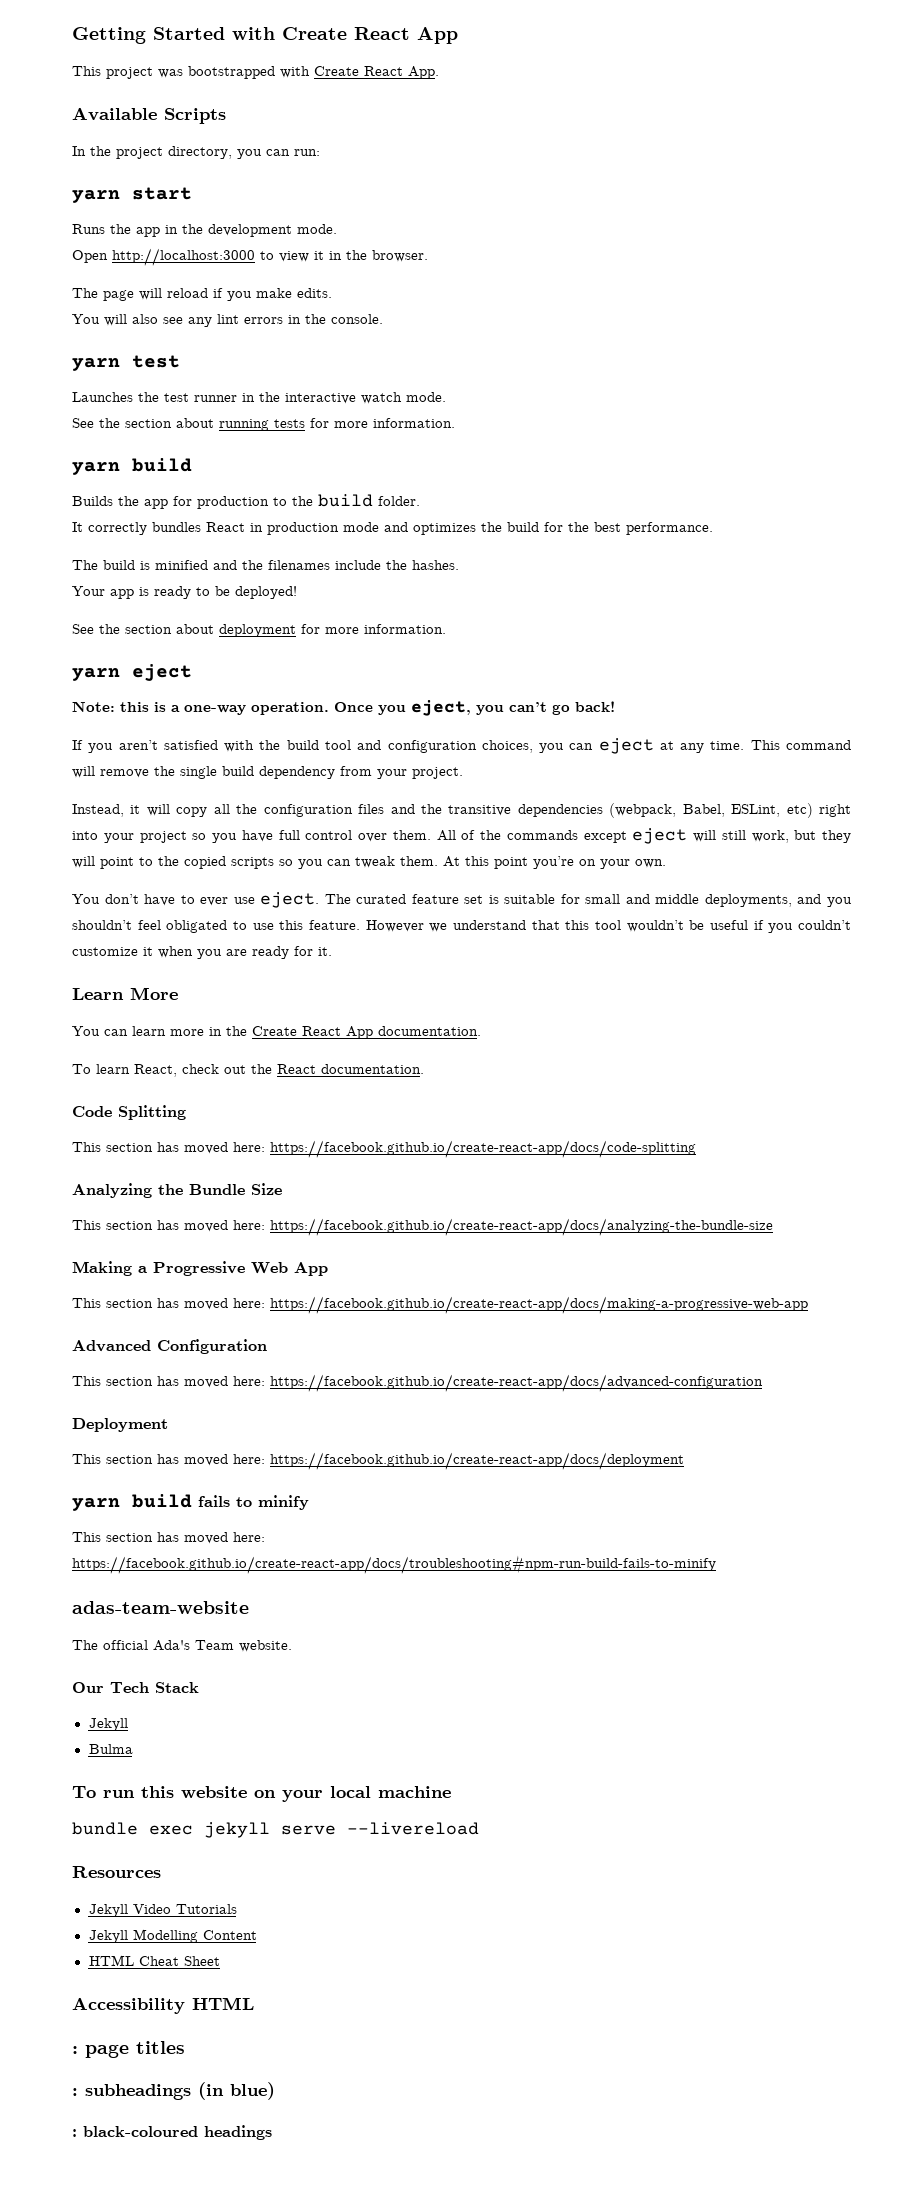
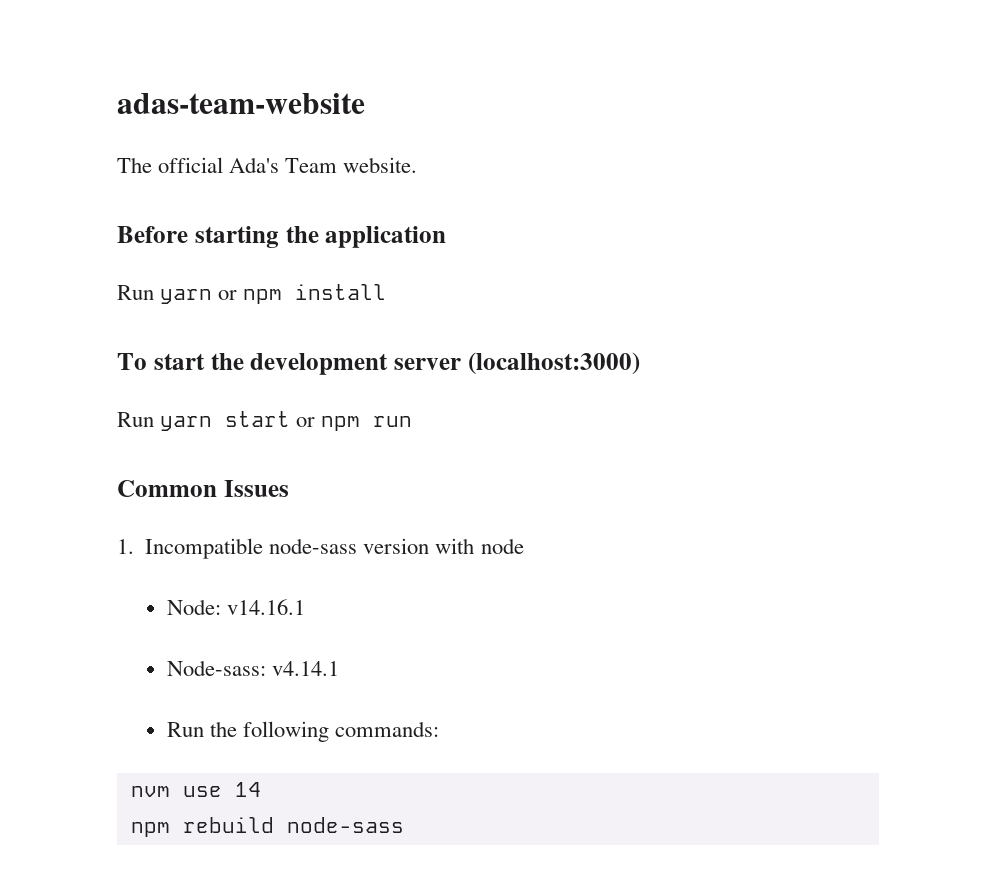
[72,27,458,44] [72,66,439,79] [72,107,226,124] [72,146,320,159] [72,187,192,203] [72,224,337,237] [72,248,428,266] [72,288,332,301] [72,314,383,327] [72,355,180,371] [72,392,446,404] [72,418,455,431] [72,458,192,475] [72,494,420,509] [72,522,713,535] [72,560,459,570] [72,586,297,599] [72,624,446,637] [72,664,192,681] [72,700,615,716] [72,738,852,754] [72,766,463,779] [72,803,851,818] [72,828,851,844] [72,856,666,869] [72,892,852,908] [72,920,851,933] [72,946,332,959] [72,987,178,1000] [72,1026,481,1039] [72,1064,424,1077] [72,1105,186,1120] [72,1140,696,1158] [72,1183,282,1198] [72,1218,773,1236] [72,1261,328,1276] [72,1296,808,1314] [72,1339,267,1354] [72,1374,763,1392] [72,1418,168,1432] [72,1452,684,1470] [72,1494,309,1511] [72,1532,265,1544] [72,1555,716,1574] Getting Started with Create React App // This project was bootstrapped with Create React App. // Available Scripts // In the project directory, you can run: // yarn start // Runs the app in the development mode. // Open http://localhost:3000 to view it in the browser. // The page will reload if you make edits. // You will also see any lint errors in the console. // yarn test // Launches the test runner in the interactive watch mode. // See the section about running tests for more information. // yarn build // Builds the app for production to the build folder. // It correctly bundles React in production mode and optimizes the build for the best performance. // The build is minified and the filenames include the hashes. // Your app is ready to be deployed! // See the section about deployment for more information. // yarn eject // Note: this is a one-way operation. Once you eject, you can’t go back! // If you aren’t satisfied with the build tool and configuration choices, you can eject at any time. This command will remove the single build dependency from your project. // Instead, it will copy all the configuration files and the transitive dependencies (webpack, Babel, ESLint, etc) right into your project so you have full control over them. All of the commands except eject will still work, but they will point to the copied scripts so you can tweak them. At this point you’re on your own. // You don’t have to ever use eject. The curated feature set is suitable for small and middle deployments, and you shouldn’t feel obligated to use this feature. However we understand that this tool wouldn’t be useful if you couldn’t customize it when you are ready for it. // Learn More // You can learn more in the Create React App documentation. // To learn React, check out the React documentation. // Code Splitting // This section has moved here: https://facebook.github.io/create-react-app/docs/code-splitting // Analyzing the Bundle Size // This section has moved here: https://facebook.github.io/create-react-app/docs/analyzing-the-bundle-size // Making a Progressive Web App // This section has moved here: https://facebook.github.io/create-react-app/docs/making-a-progressive-web-app // Advanced Configuration // This section has moved here: https://facebook.github.io/create-react-app/docs/advanced-configuration // Deployment // This section has moved here: https://facebook.github.io/create-react-app/docs/deployment // yarn build fails to minify // This section has moved here: https://facebook.github.io/create-react-app/docs/troubleshooting#npm-run-build-fails-to-minify // -> (117, 103) none
[72,1682,199,1693] [88,1718,128,1731] [88,1744,133,1754] [72,1786,451,1802] [72,1822,479,1838] [72,1866,161,1878] [88,1904,237,1917] [88,1929,257,1943] [88,1955,220,1966] [72,1997,254,2014] [72,2041,185,2058] [72,2082,275,2100] [72,2125,272,2140] Our Tech Stack // Jekyll // Bulma // To run this website on your local machine // bundle exec jekyll serve --livereload // Resources // Jekyll Video Tutorials // Jekyll Modelling Content // HTML Cheat Sheet // Accessibility HTML // : page titles // : subheadings (in blue) // : black-coloured headings -> [117,226,447,248] [117,284,387,304] [117,352,640,375] [117,411,413,431] [117,480,289,497] [117,538,524,559] [166,599,305,615] [166,660,339,676] [166,721,440,742] [130,782,261,797] [130,817,404,837] Before starting the application // Run yarn or npm install // To start the development server (localhost:3000) // Run yarn start or npm run // Common Issues // 1. Incompatible node-sass version with node // Node: v14.16.1 // Node-sass: v4.14.1 // Run the following commands: // nvm use 14 // npm rebuild node-sass

